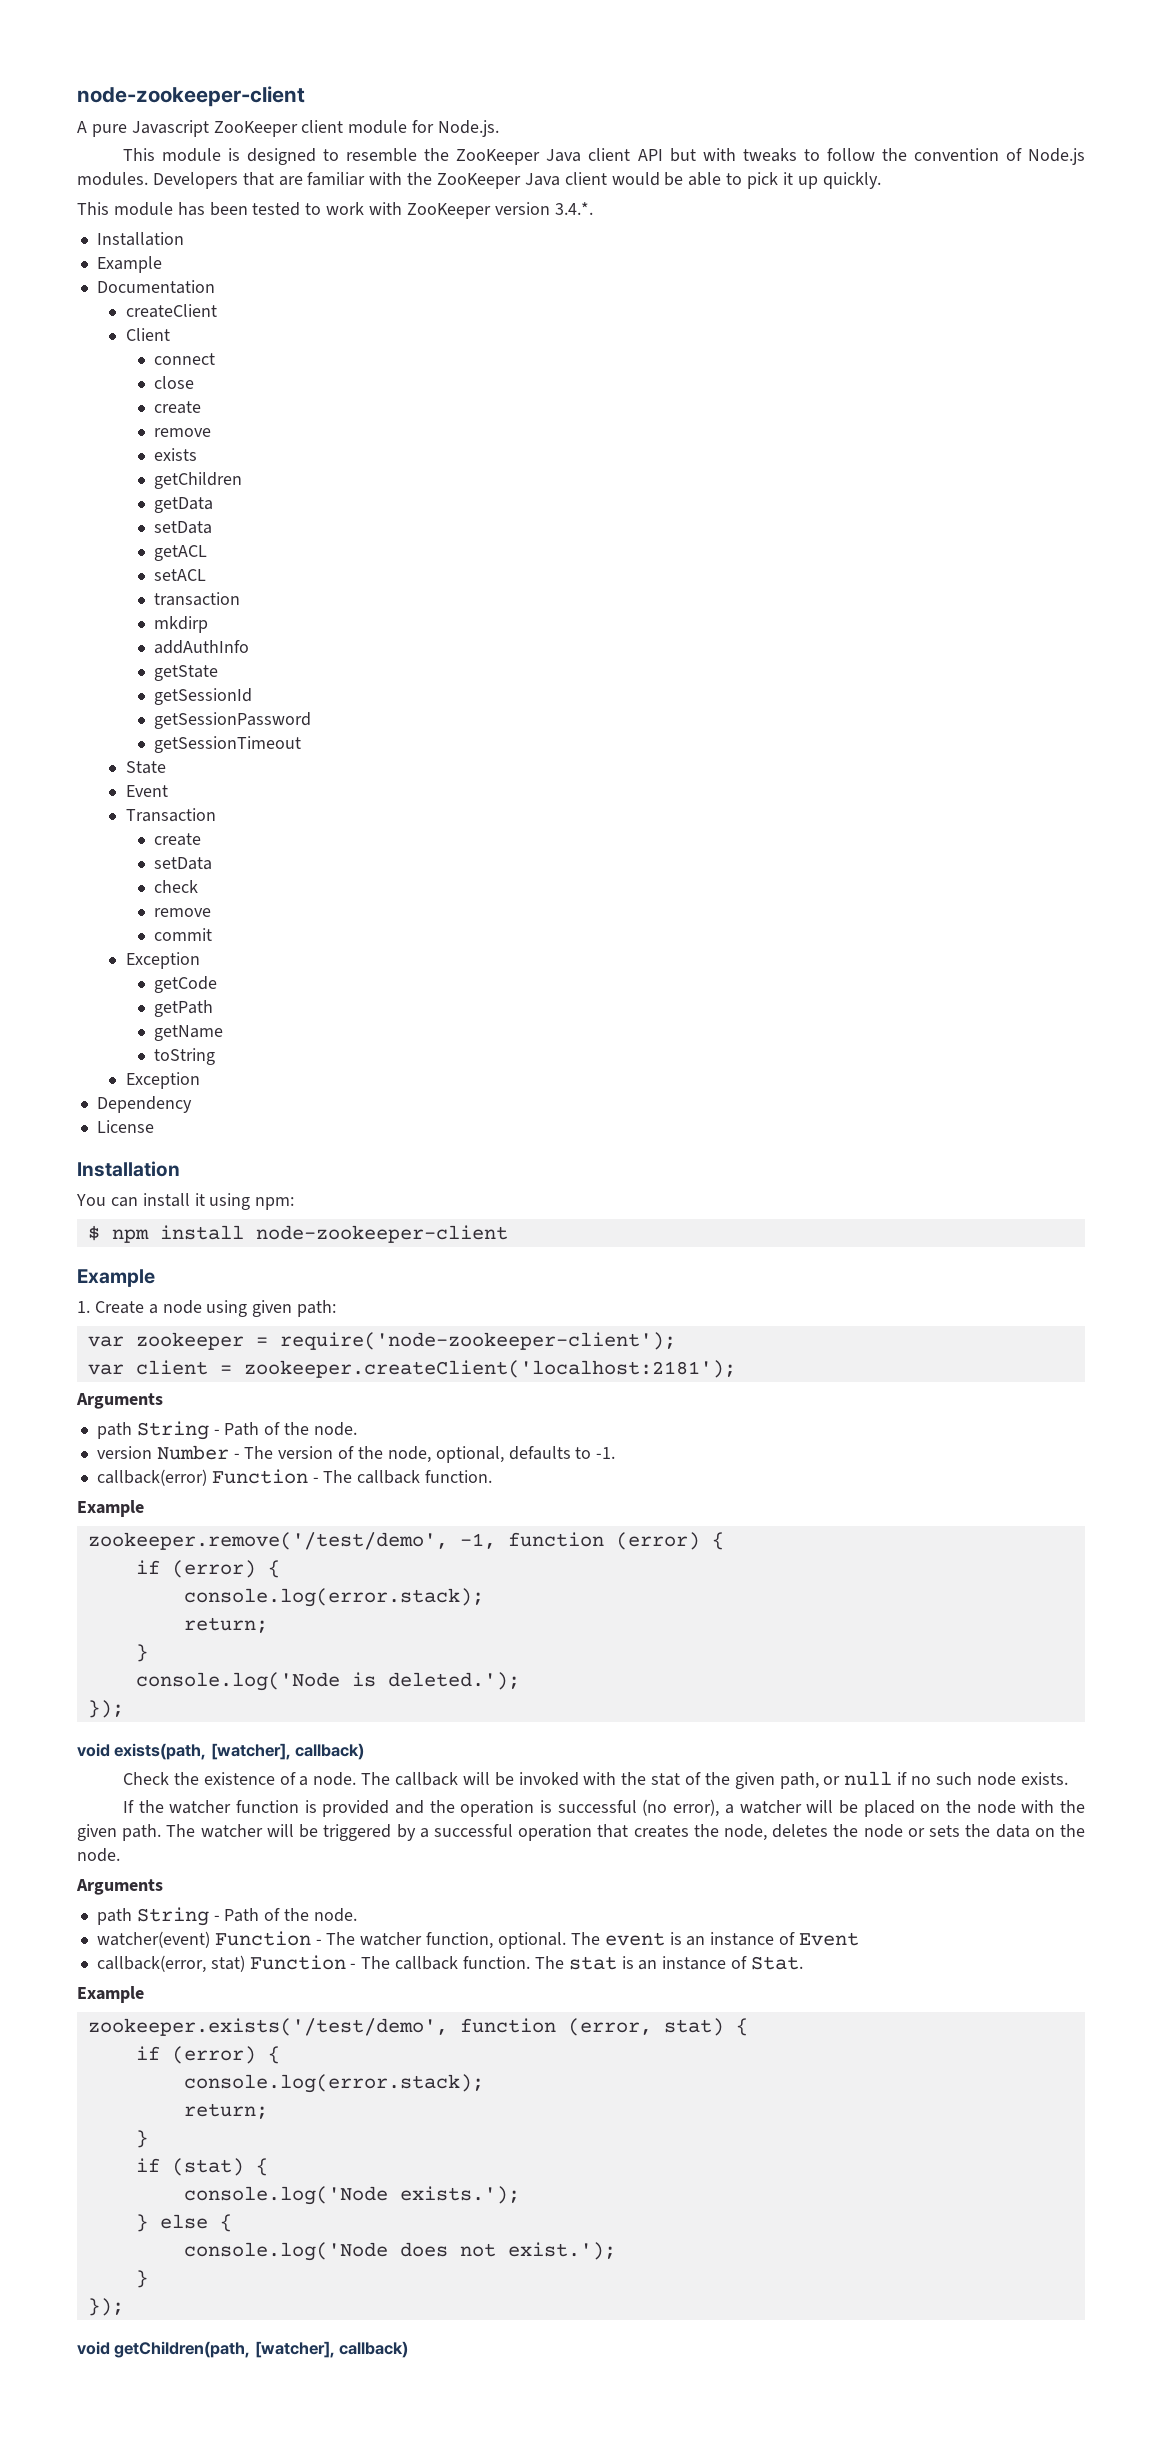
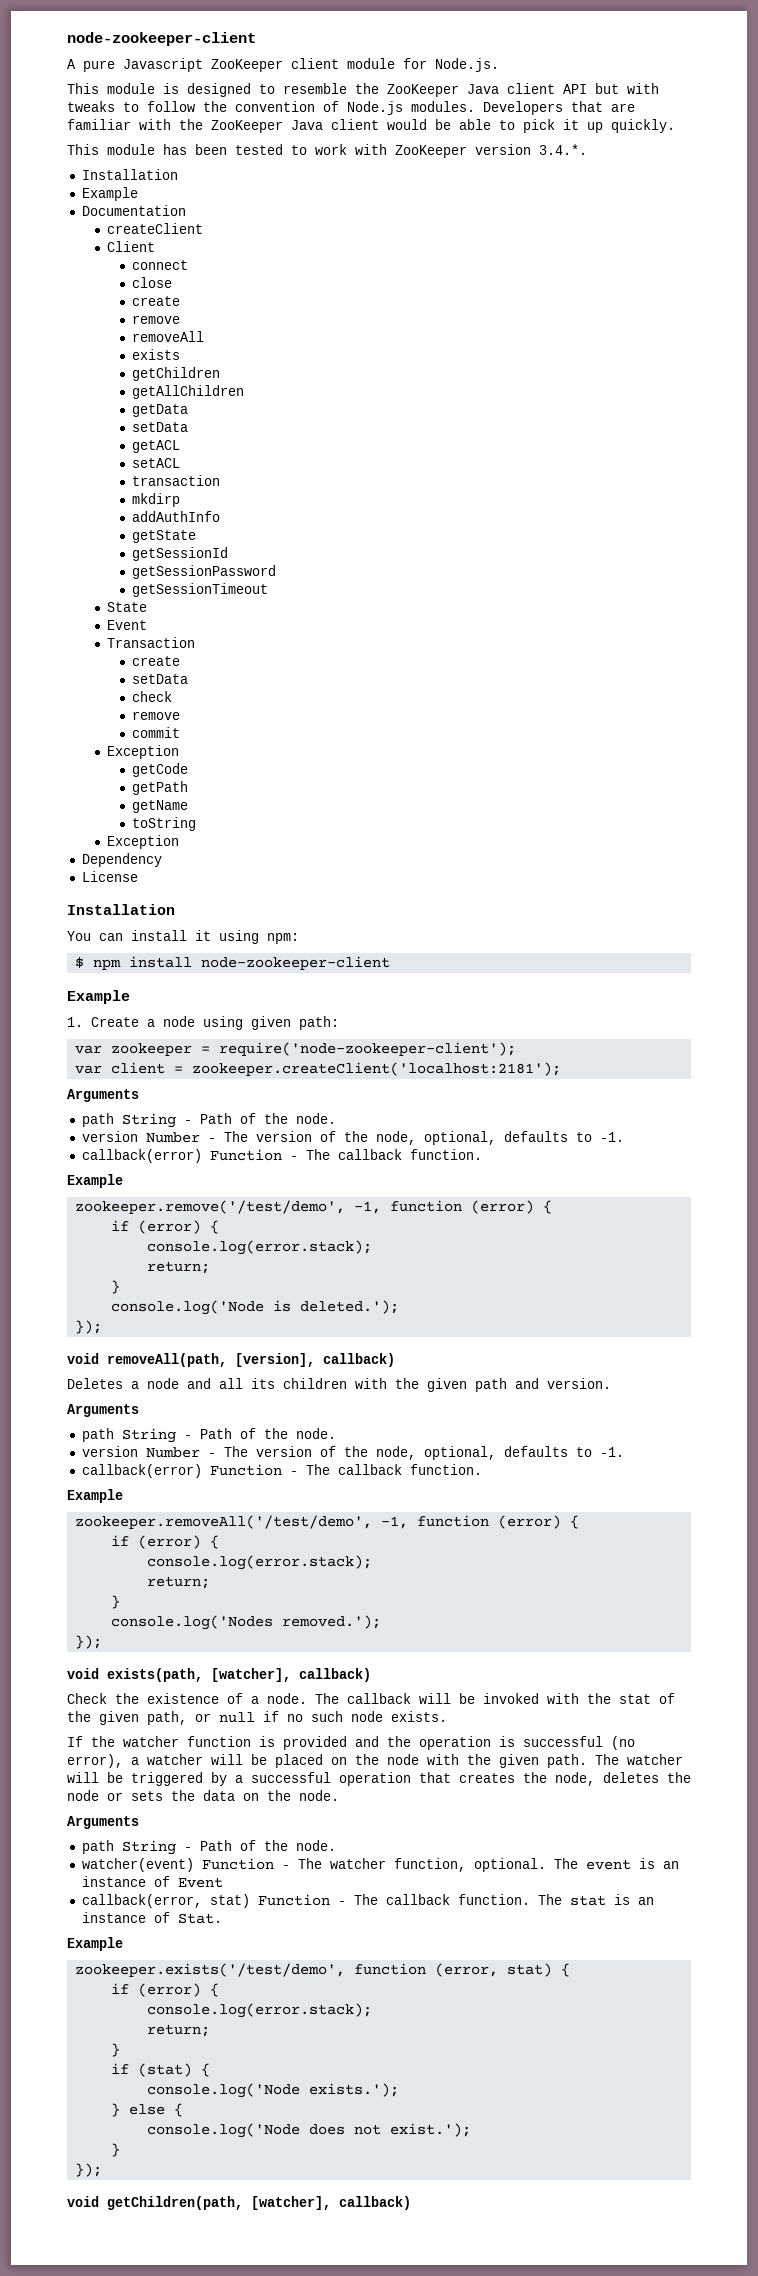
(212, 432) none -> [131,331,204,342] // removeAll
(243, 480) none -> [131,385,244,399] // getAllChildren
(124, 1709) none -> [67,1353,395,1367] [67,1378,611,1392] [67,1404,139,1417] [81,1428,336,1443] [81,1446,624,1460] [81,1464,482,1478] [67,1489,123,1503] [75,1515,580,1529] [111,1535,220,1549] [147,1555,373,1570] [147,1576,211,1589] [111,1595,121,1609] [111,1615,382,1630] [75,1635,103,1649] // void removeAll(path, [version], callback) // Deletes a node and all its children with the given path and version. // Arguments // path String - Path of the node. // version Number - The version of the node, optional, defaults to -1. // callback(error) Function - The callback function. // Example // zookeeper.removeAll('/test/demo', -1, function (error) { // if (error) { // console.log(error.stack); // return; // } // console.log('Nodes removed.'); // });

